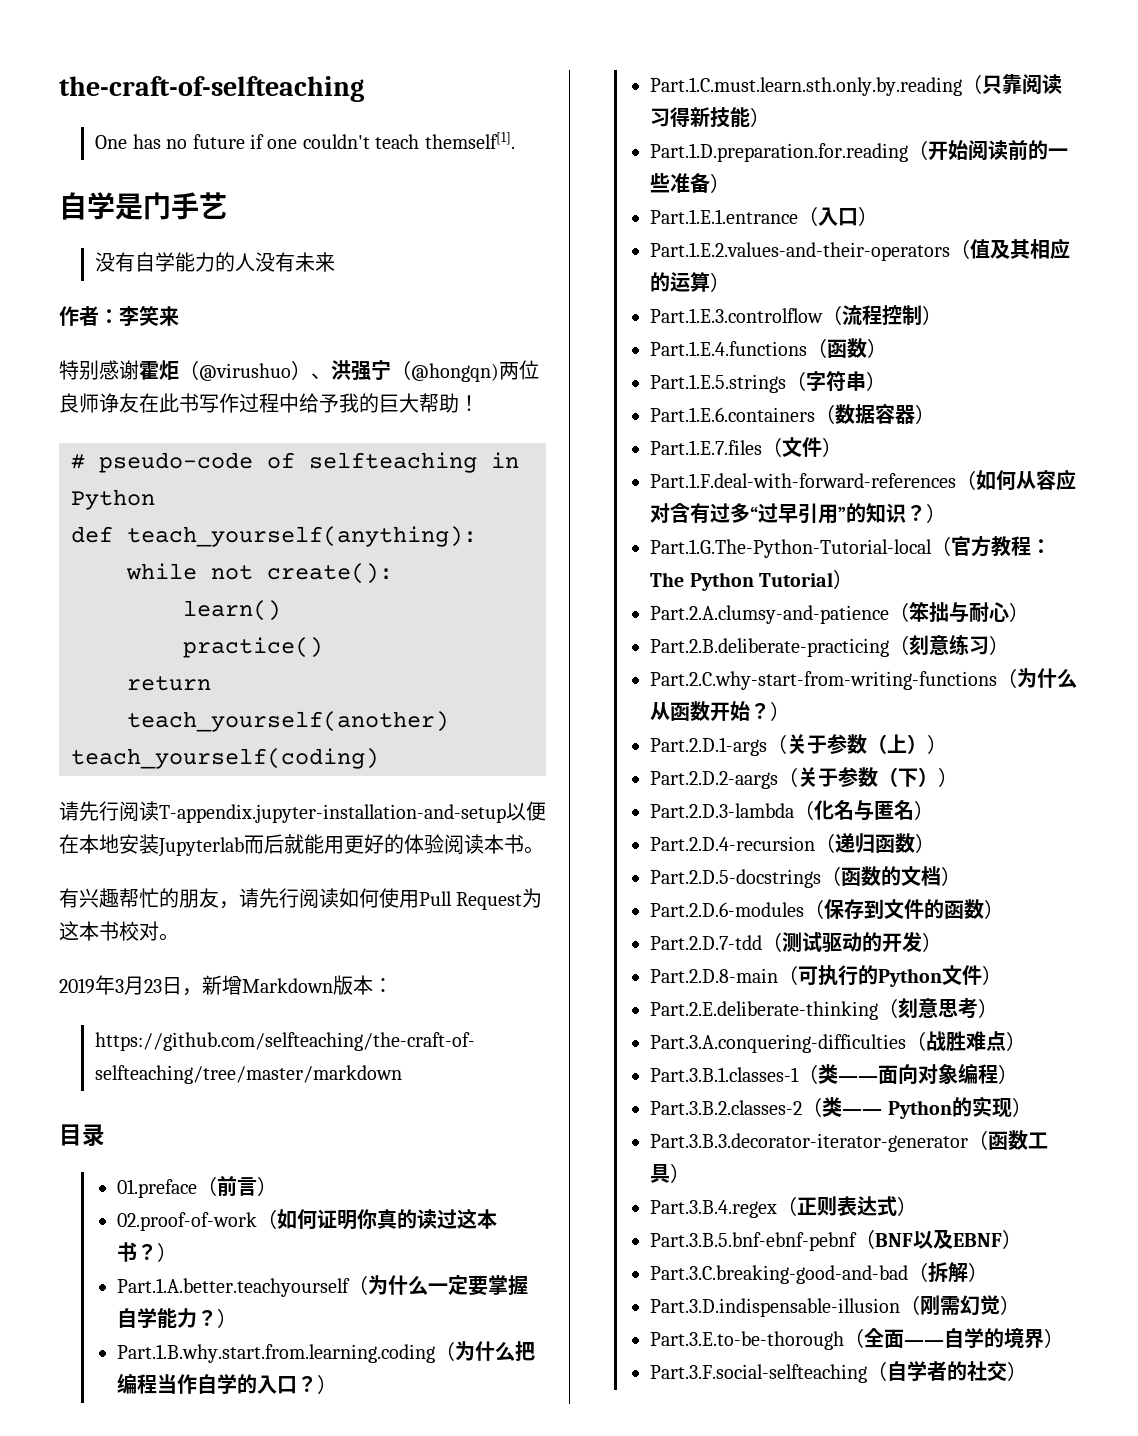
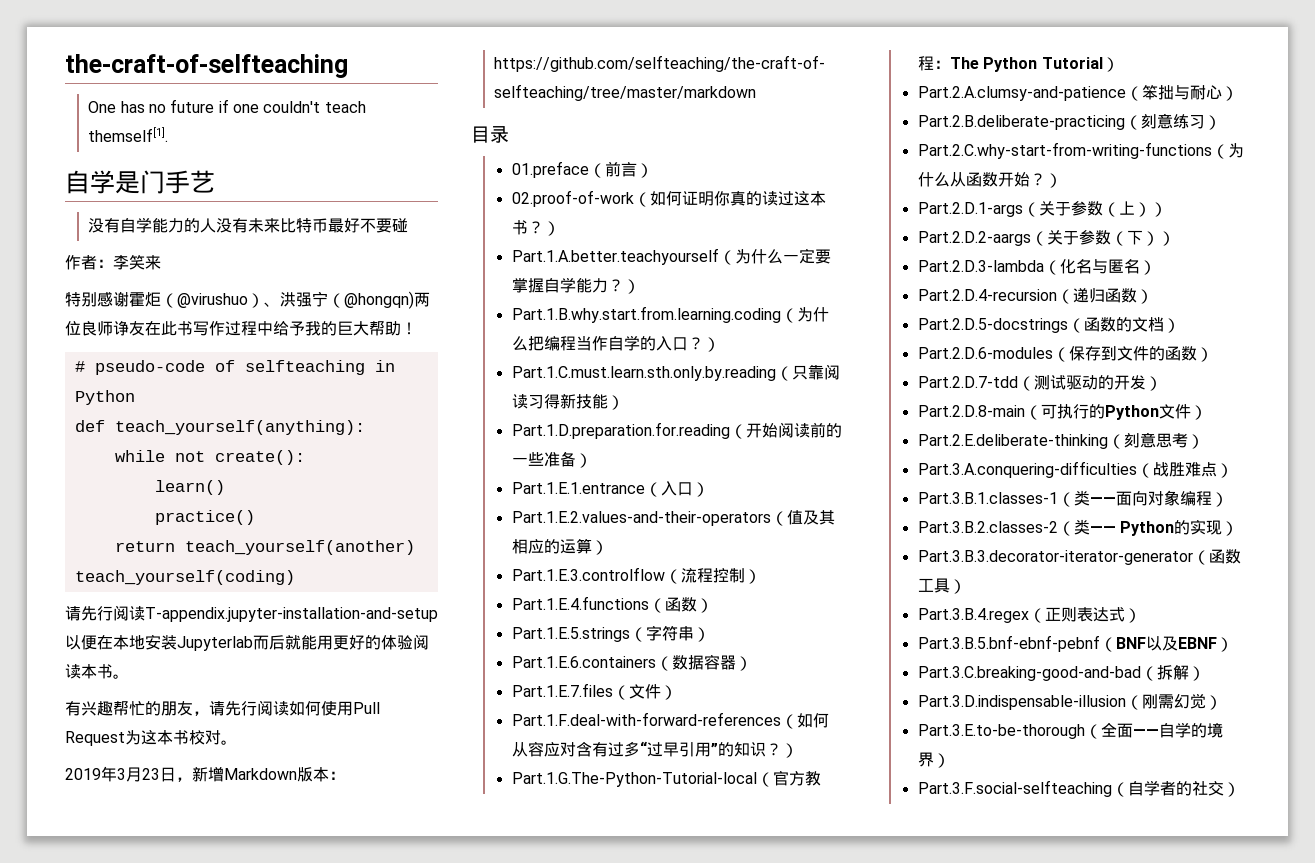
(336, 262) none -> [280,218,409,233] 比特币最好不要碰

